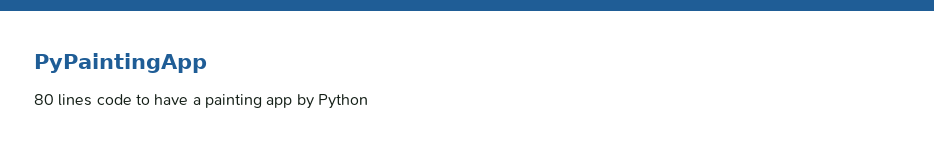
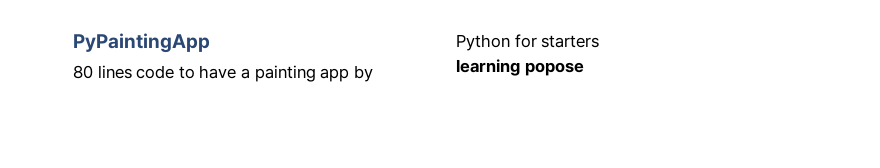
(368, 101) none -> [514,34,600,48] [456,59,584,76] for starters // learning popose

